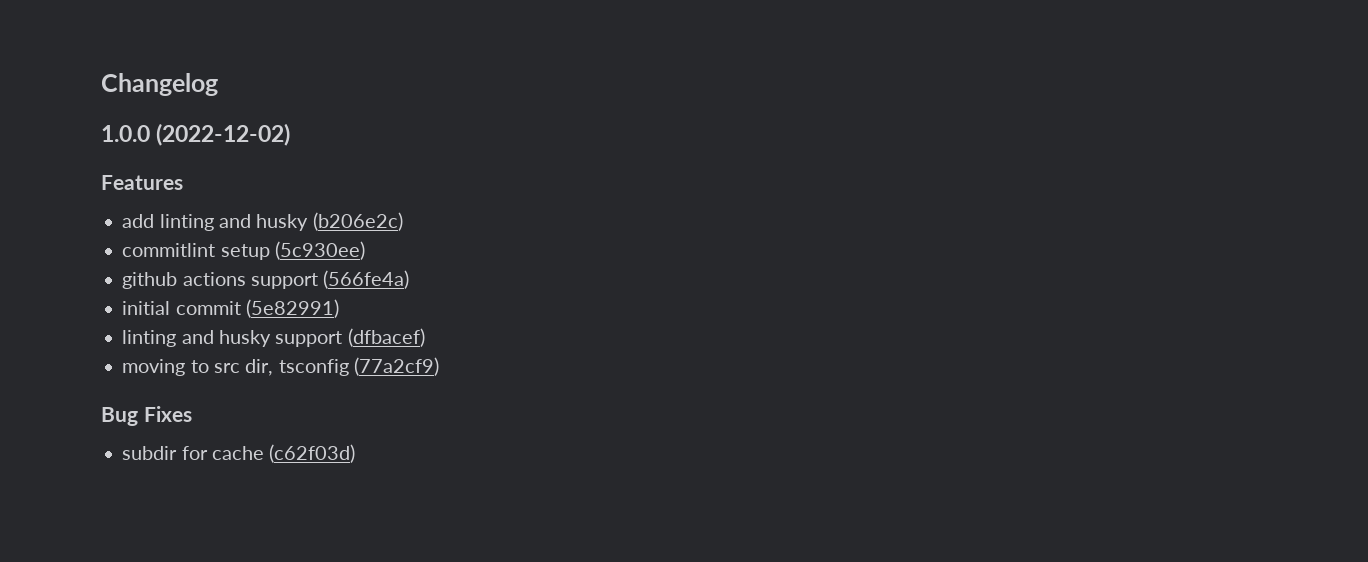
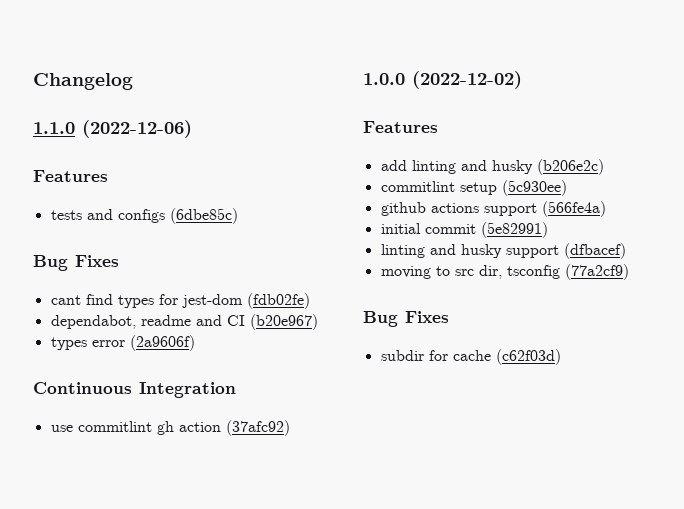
(218, 84) none -> [33,120,192,138] [33,170,108,182] [50,208,238,224] [33,255,119,271] [50,293,310,309] [50,314,318,330] [50,335,195,351] [33,382,236,398] [50,420,290,436] // 1.1.0 (2022-12-06) // Features // tests and configs (6dbe85c) // Bug Fixes // cant find types for jest-dom (fdb02fe) // dependabot, readme and CI (b20e967) // types error (2a9606f) // Continuous Integration // use commitlint gh action (37afc92)

